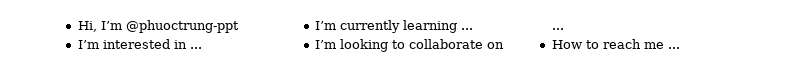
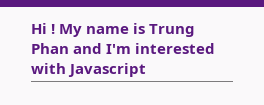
[77,20,239,33] [77,39,202,49] [314,20,473,33] [314,39,504,52] [551,28,564,30] [551,39,680,49] Hi, I’m @phuoctrung-ppt // I’m interested in ... // I’m currently learning ... // I’m looking to collaborate on ... // How to reach me ... -> [31,23,196,37] [31,43,216,54] [31,63,147,77] Hi ! My name is Trung Phan and I'm interested with Javascript

